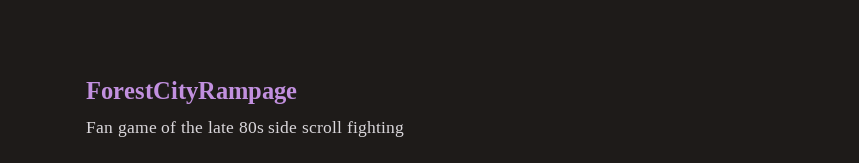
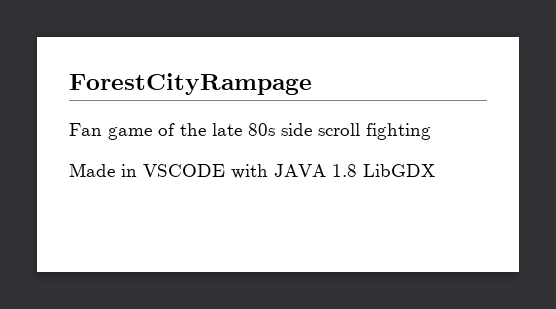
(404, 129) none -> [69,163,435,179] // Made in VSCODE with JAVA 1.8 LibGDX

